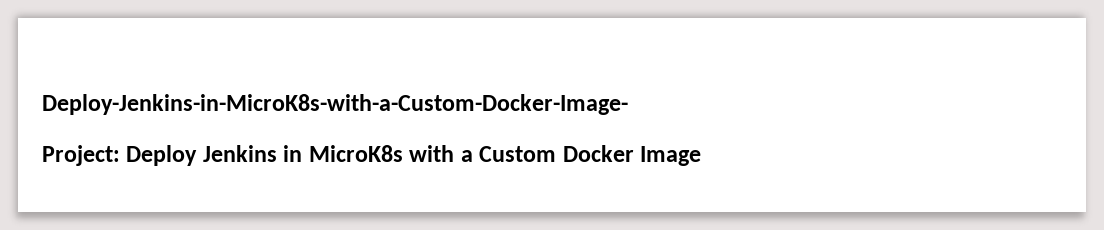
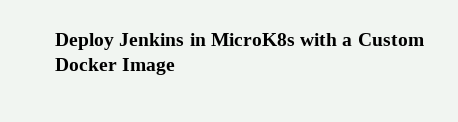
[42,94,628,115] [42,145,120,166] Deploy-Jenkins-in-MicroK8s-with-a-Custom-Docker-Image- // Project: -> (55, 41) none

